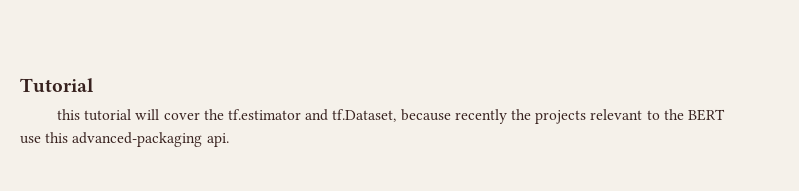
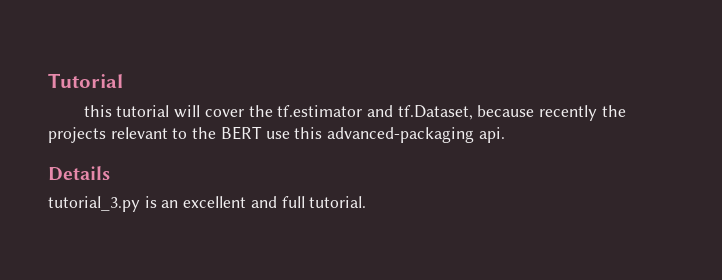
(229, 140) none -> [48,166,110,181] [48,196,367,212] // Details // tutorial_3.py is an excellent and full tutorial.

